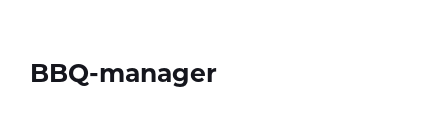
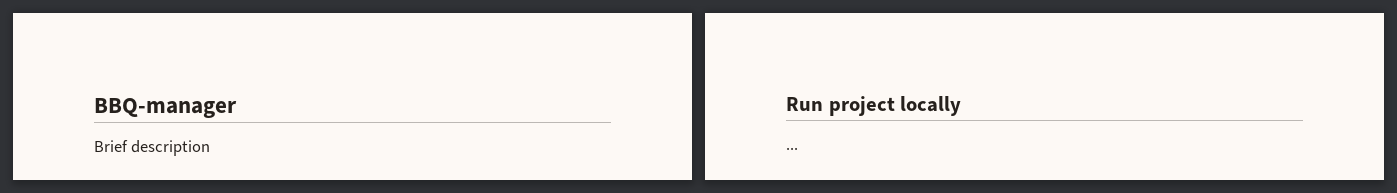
(217, 75) none -> [94,140,211,156] [786,96,962,116] [786,147,798,150] // Brief description // Run project locally // ...

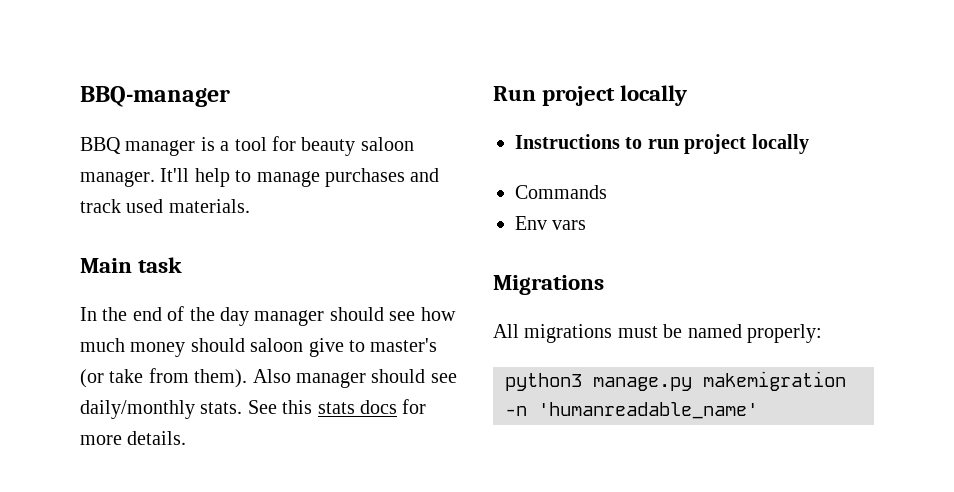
[94,140,211,156] [786,96,962,116] [786,147,798,150] Brief description // Run project locally // ... -> [80,136,414,156] [80,168,440,187] [80,199,250,213] [80,257,183,273] [80,306,456,326] [80,338,438,357] [80,368,457,388] [80,399,427,419] [80,431,187,445] [493,85,688,106] [515,134,809,154] [515,185,607,199] [515,216,587,230] [493,275,604,295] [493,324,822,343] [505,371,846,391] [505,402,758,419] BBQ manager is a tool for beauty saloon manager. It'll help to manage purchases and track used materials. // Main task // In the end of the day manager should see how much money should saloon give to master's (or take from them). Also manager should see daily/monthly stats. See this stats docs for more details. // Run project locally // Instructions to run project locally // Commands // Env vars // Migrations // All migrations must be named properly: // python3 manage.py makemigration -n 'humanreadable_name'

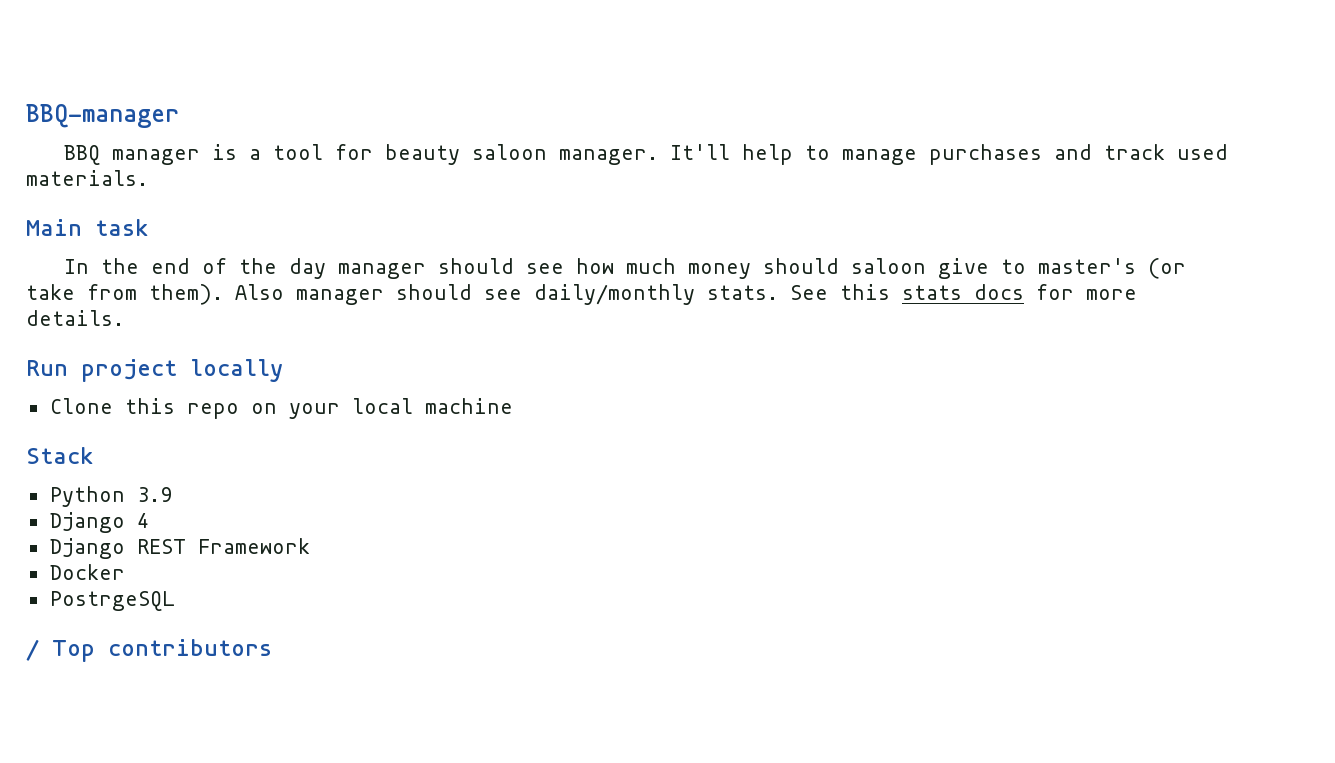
[515,134,809,154] [515,185,607,199] [515,216,587,230] [493,275,604,295] [493,324,822,343] [505,371,846,391] [505,402,758,419] Instructions to run project locally // Commands // Env vars // Migrations // All migrations must be named properly: // python3 manage.py makemigration -n 'humanreadable_name' -> [49,398,513,419] [26,447,93,464] [49,486,172,507] [49,512,149,533] [49,538,310,559] [49,564,125,580] [49,591,175,611] [26,639,272,662] Clone this repo on your local machine // Stack // Python 3.9 // Django 4 // Django REST Framework // Docker // PostrgeSQL // / Top contributors

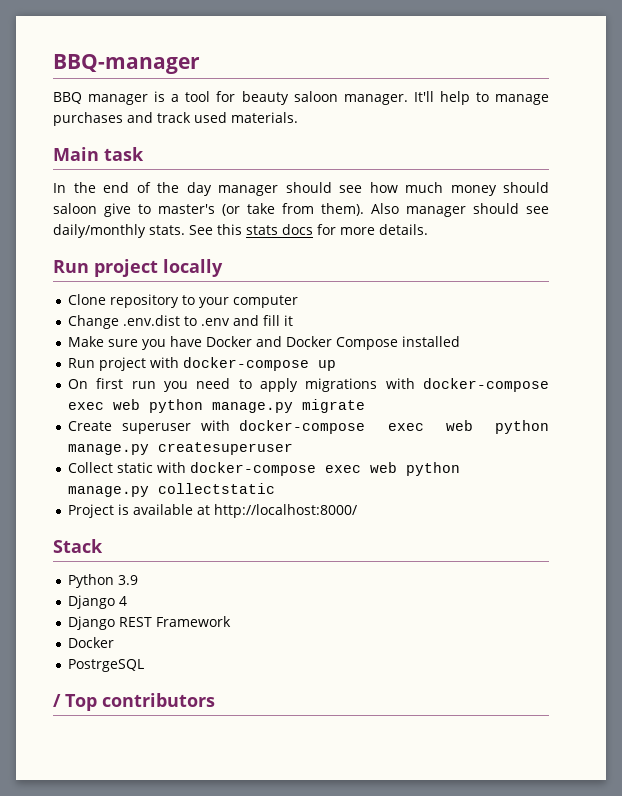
[124,398,513,419] this repo on your local machine -> [109,294,298,308] [67,315,293,329] [67,336,460,350] [67,357,336,371] [67,378,549,392] [67,399,365,413] [67,420,549,434] [67,442,293,455] [67,462,460,476] [67,483,275,497] [67,504,357,518] repository to your computer // Change .env.dist to .env and fill it // Make sure you have Docker and Docker Compose installed // Run project with docker-compose up // On first run you need to apply migrations with docker-compose exec web python manage.py migrate // Create superuser with docker-compose exec web python manage.py createsuperuser // Collect static with docker-compose exec web python manage.py collectstatic // Project is available at http://localhost:8000/

